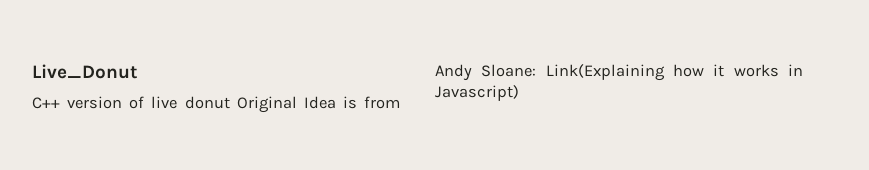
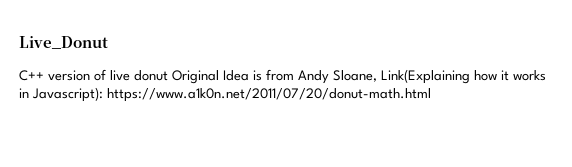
[481,64,537,77] Sloane: -> [333,70,377,82] Sloane,
[435,85,519,101] Javascript) -> [32,87,431,102] Javascript): https://www.a1k0n.net/2011/07/20/donut-math.html

